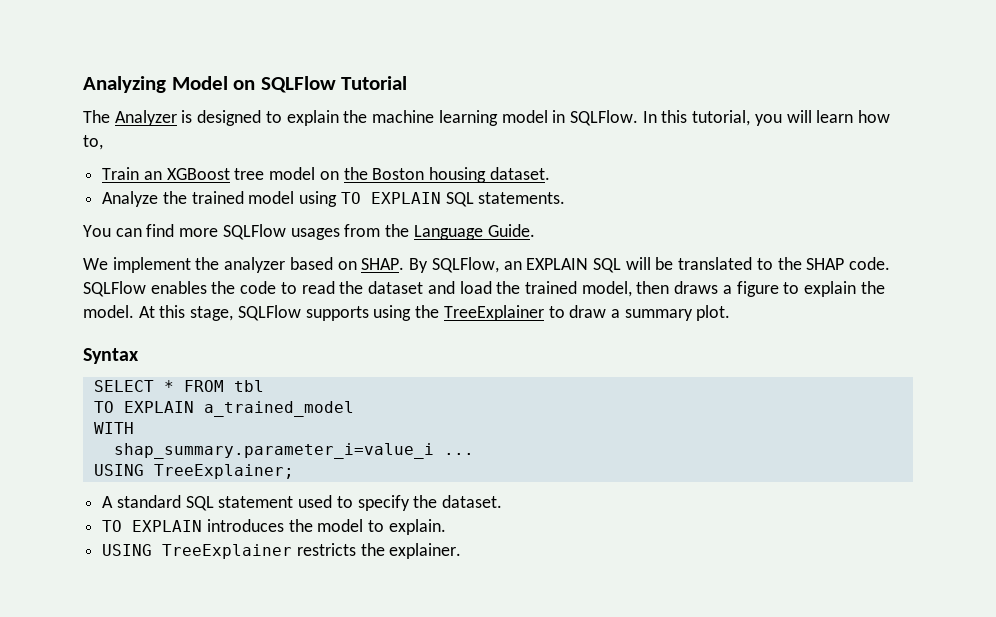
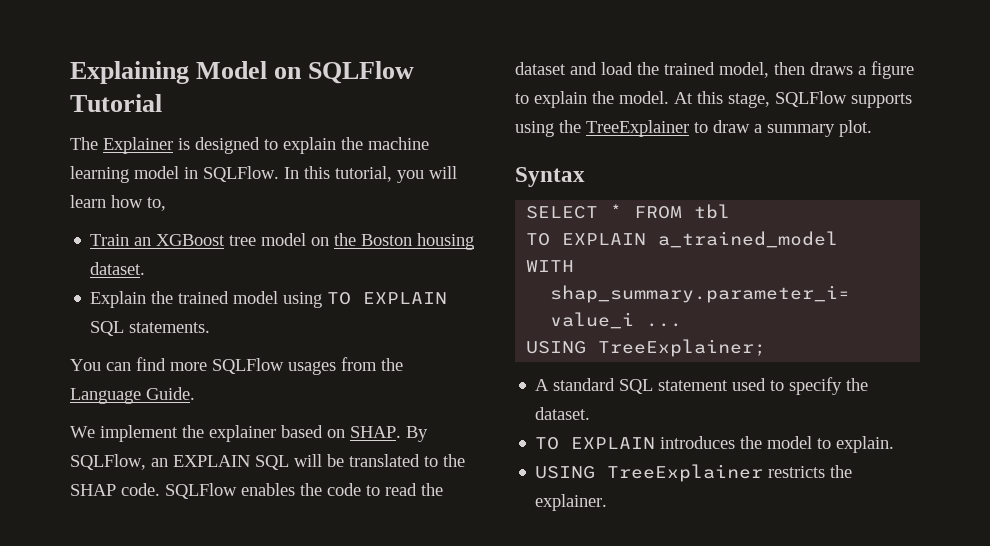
[83,76,166,93] Analyzing -> [70,61,189,84] Explaining
[114,110,177,126] Analyzer -> [103,137,173,154] Explainer
[102,191,159,207] Analyze -> [90,291,147,308] Explain
[224,257,286,273] analyzer -> [209,425,276,442] explainer

